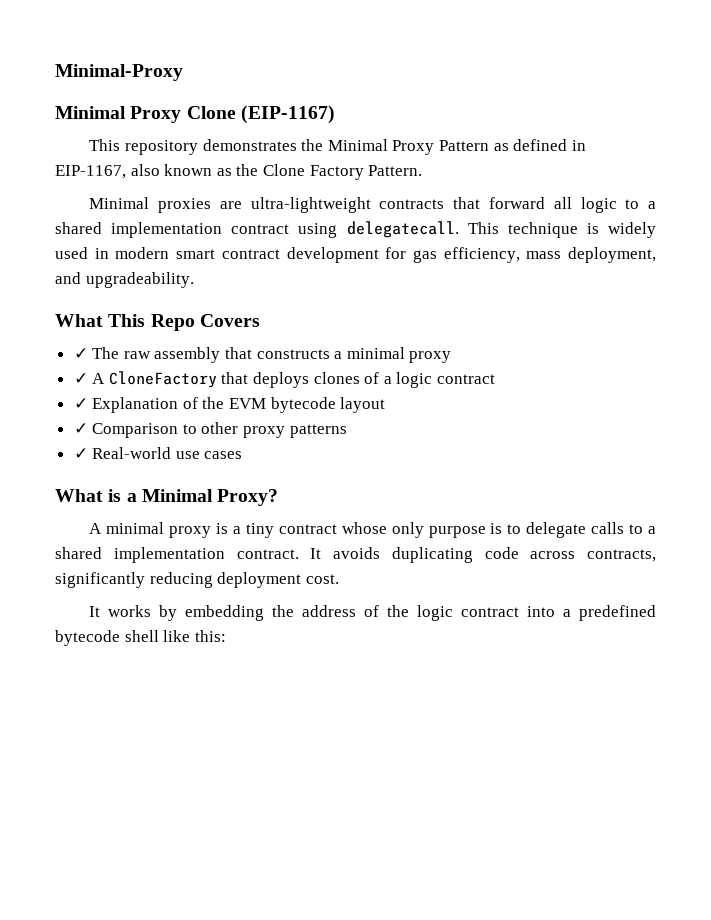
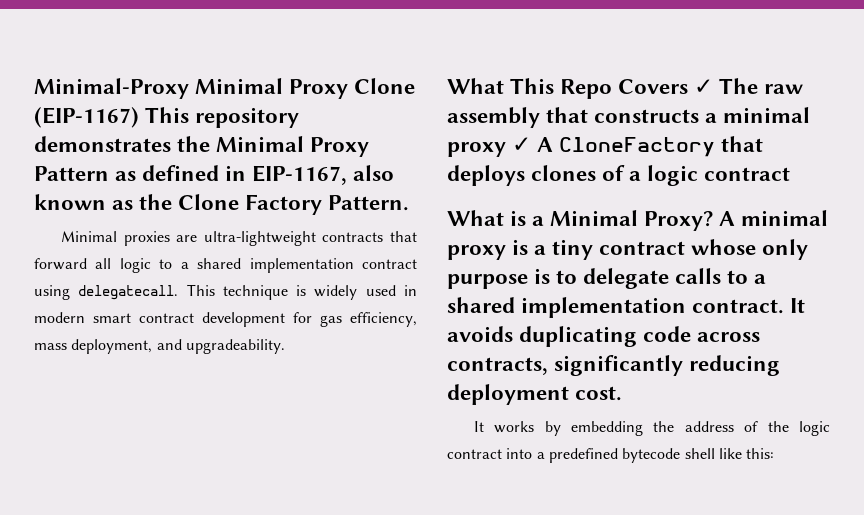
(183, 72) // -> (189, 88) none
(335, 114) // -> (139, 117) none
(260, 320) // -> (689, 86) none
(452, 357) // -> (506, 149) none
[73,397,386,413] [73,422,347,438] [73,447,243,459] // ✓ Explanation of the EVM bytecode layout // ✓ Comparison to other proxy patterns // ✓ Real-world use cases -> (791, 174) none
(279, 497) // -> (714, 221) none

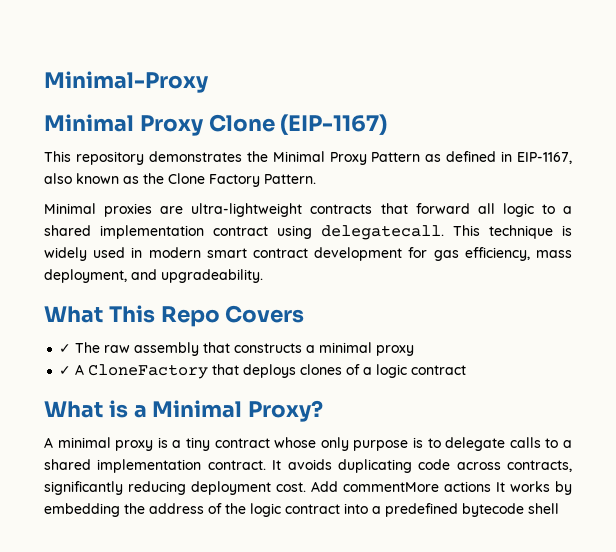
(189, 88) none -> (209, 82) //
(139, 117) none -> (388, 124) //
(689, 86) none -> (305, 314) //
(506, 149) none -> (415, 350) //
(714, 221) none -> (324, 411) //
(623, 393) // -> [311,481,491,492] Add commentMore actions
[718,448,775,459] like this: -> (559, 508) none

